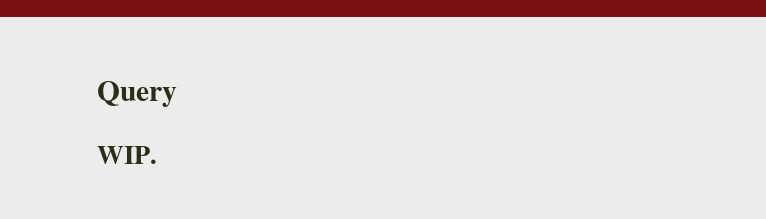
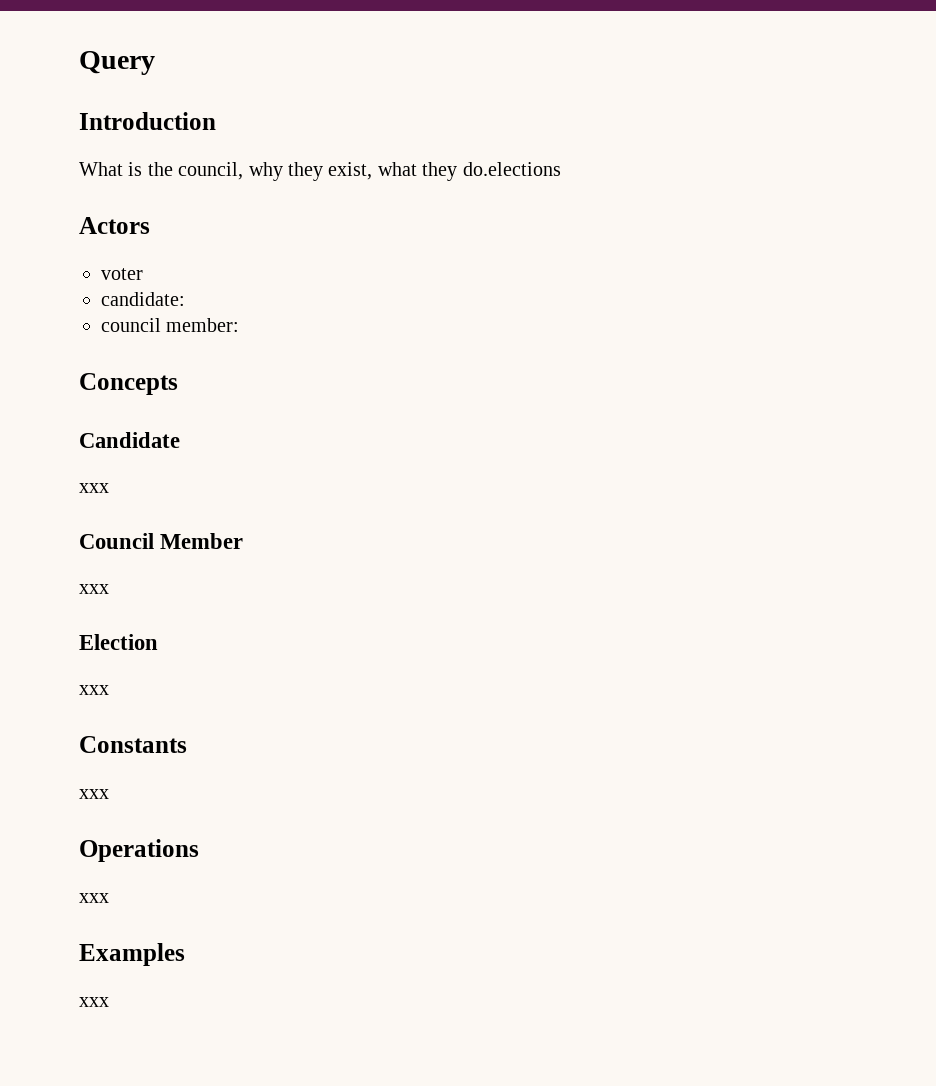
[97,146,157,164] WIP. -> [79,112,216,130] [79,162,561,181] [79,217,150,234] [101,268,143,280] [101,292,185,306] [101,318,240,332] [79,373,178,395] [79,432,180,448] [79,483,109,493] [79,533,244,549] [79,584,109,594] [79,634,158,650] [79,685,109,695] [79,736,187,753] [79,789,109,799] [79,839,199,862] [79,893,109,903] [79,943,185,966] [79,997,109,1007] Introduction // What is the council, why they exist, what they do.elections // Actors // voter // candidate: // council member: // Concepts // Candidate // xxx // Council Member // xxx // Election // xxx // Constants // xxx // Operations // xxx // Examples // xxx

